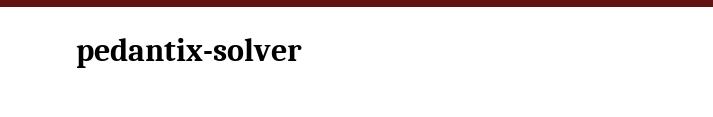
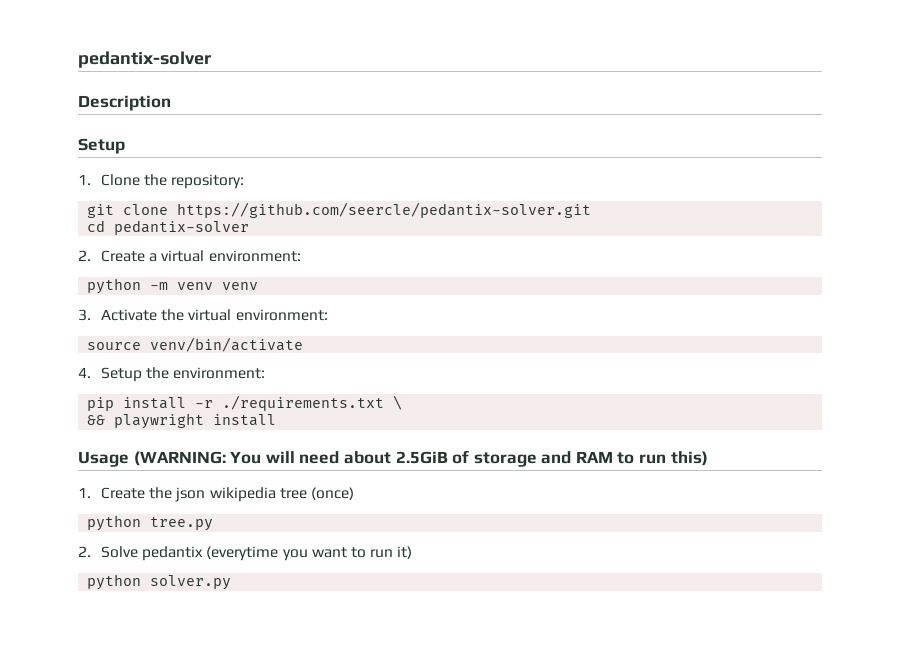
[76,38,302,68] pedantix-solver -> [78,51,211,68] [78,95,171,111] [78,138,125,154] [78,174,245,189] [87,202,592,218] [87,220,250,235] [78,250,301,262] [87,278,259,294] [78,309,328,321] [87,337,304,352] [78,367,266,382] [87,395,403,411] [87,413,277,429] [78,450,708,467] [78,487,355,502] [87,515,214,531] [78,546,413,561] [87,574,232,590] pedantix-solver // Description // Setup // 1. Clone the repository: // git clone https://github.com/seercle/pedantix-solver.git // cd pedantix-solver // 2. Create a virtual environment: // python -m venv venv // 3. Activate the virtual environment: // source venv/bin/activate // 4. Setup the environment: // pip install -r ./requirements.txt \ // && playwright install // Usage (WARNING: You will need about 2.5GiB of storage and RAM to run this) // 1. Create the json wikipedia tree (once) // python tree.py // 2. Solve pedantix (everytime you want to run it) // python solver.py

